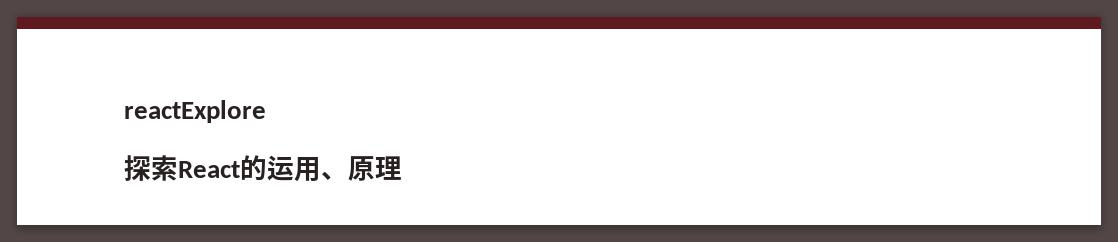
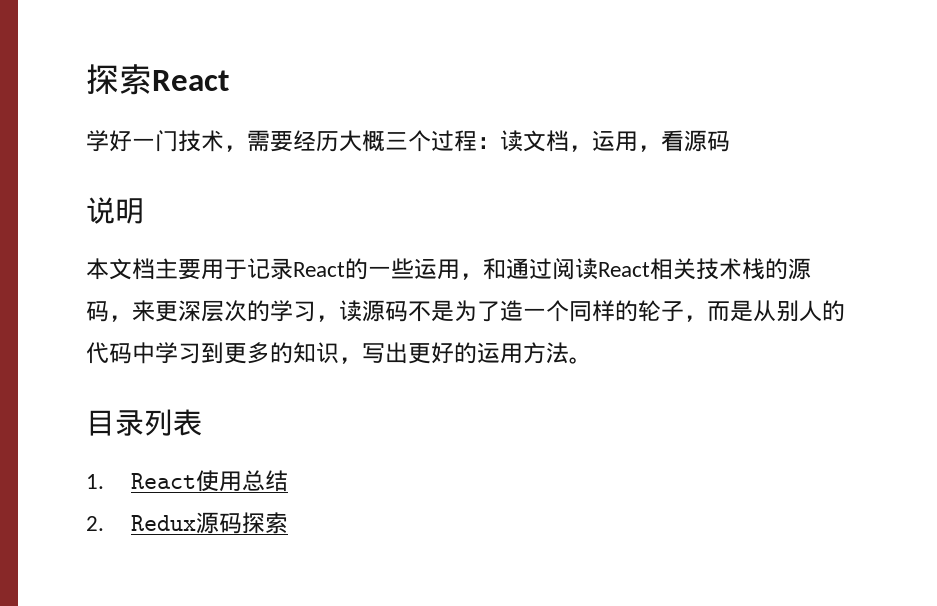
[124,100,266,123] reactExplore // -> (86, 79) none
[240,155,402,182] 的运用、原理 -> [86,130,730,152] [86,197,144,224] [86,258,811,280] [86,300,845,322] [86,342,592,364] [86,409,202,436] [86,470,289,492] [86,512,289,534] // 学好一门技术，需要经历大概三个过程：读文档，运用，看源码 // 说明 // 本文档主要用于记录React的一些运用，和通过阅读React相关技术栈的源码，来更深层次的学习，读源码不是为了造一个同样的轮子，而是从别人的代码中学习到更多的知识，写出更好的运用方法。 // 目录列表 // 1. React使用总结 // 2. Redux源码探索

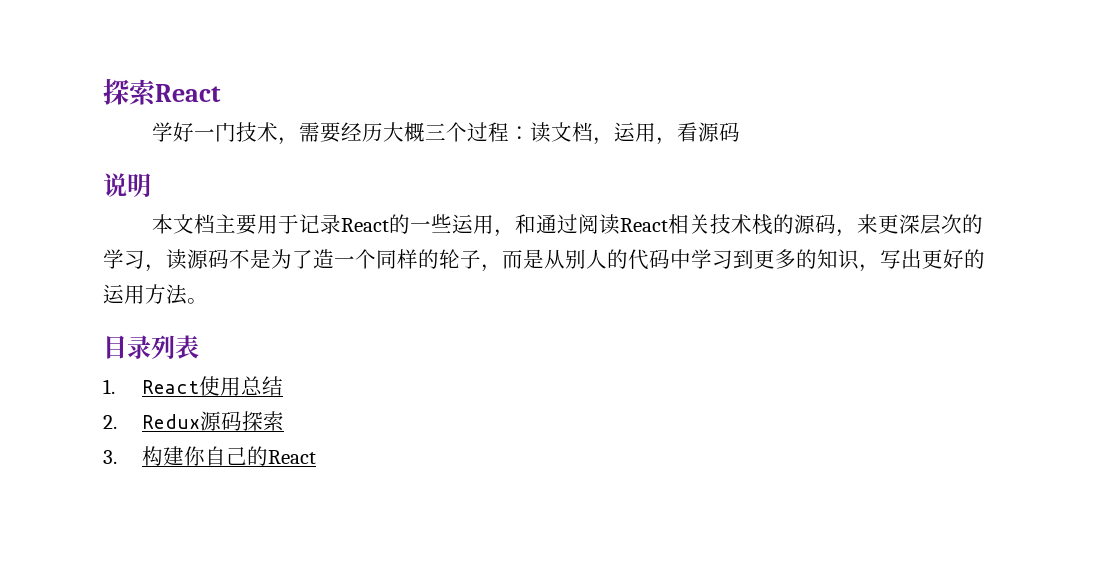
(289, 523) none -> [103,446,317,466] // 3.构建你自己的React

